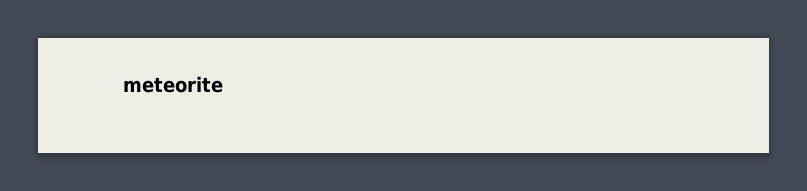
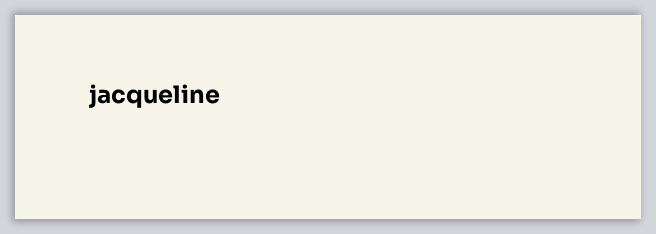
[123,76,223,93] meteorite -> [89,84,220,108] jacqueline

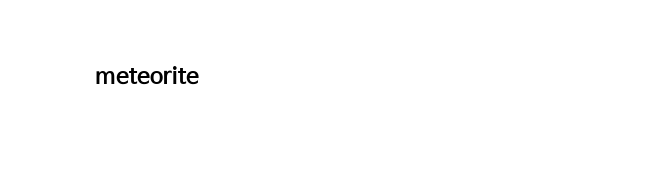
[89,84,220,108] jacqueline -> [95,66,199,85] meteorite

